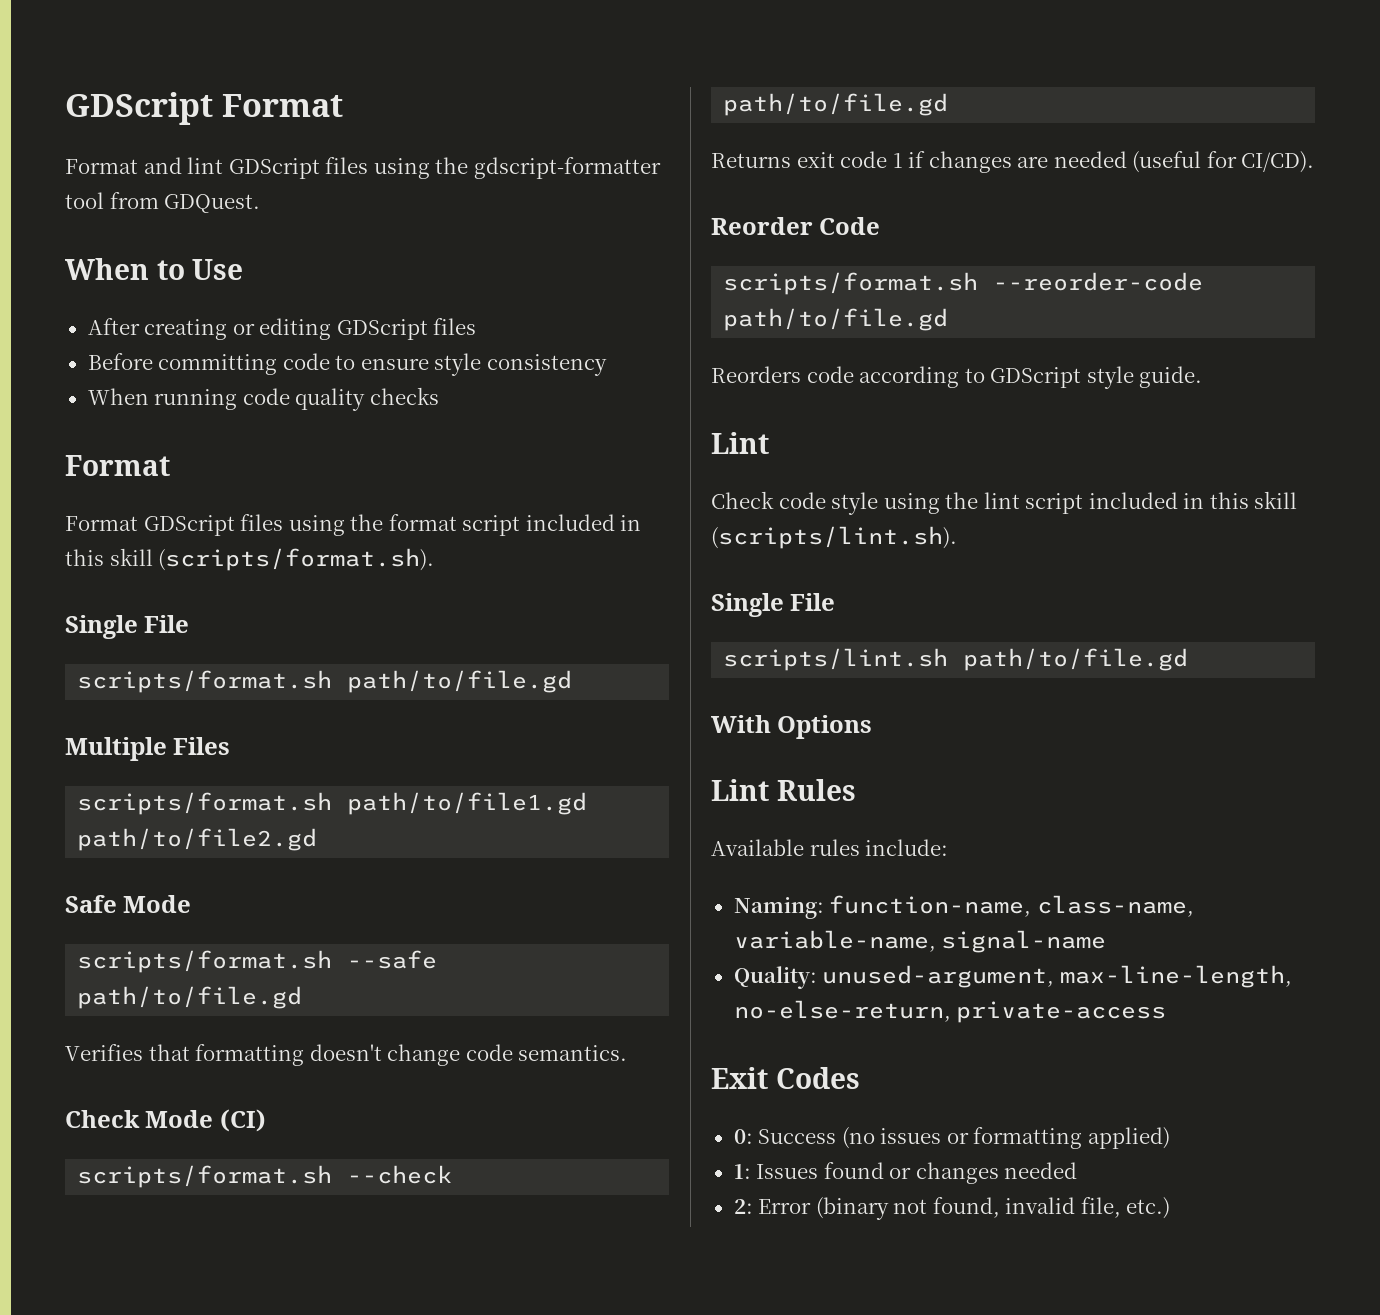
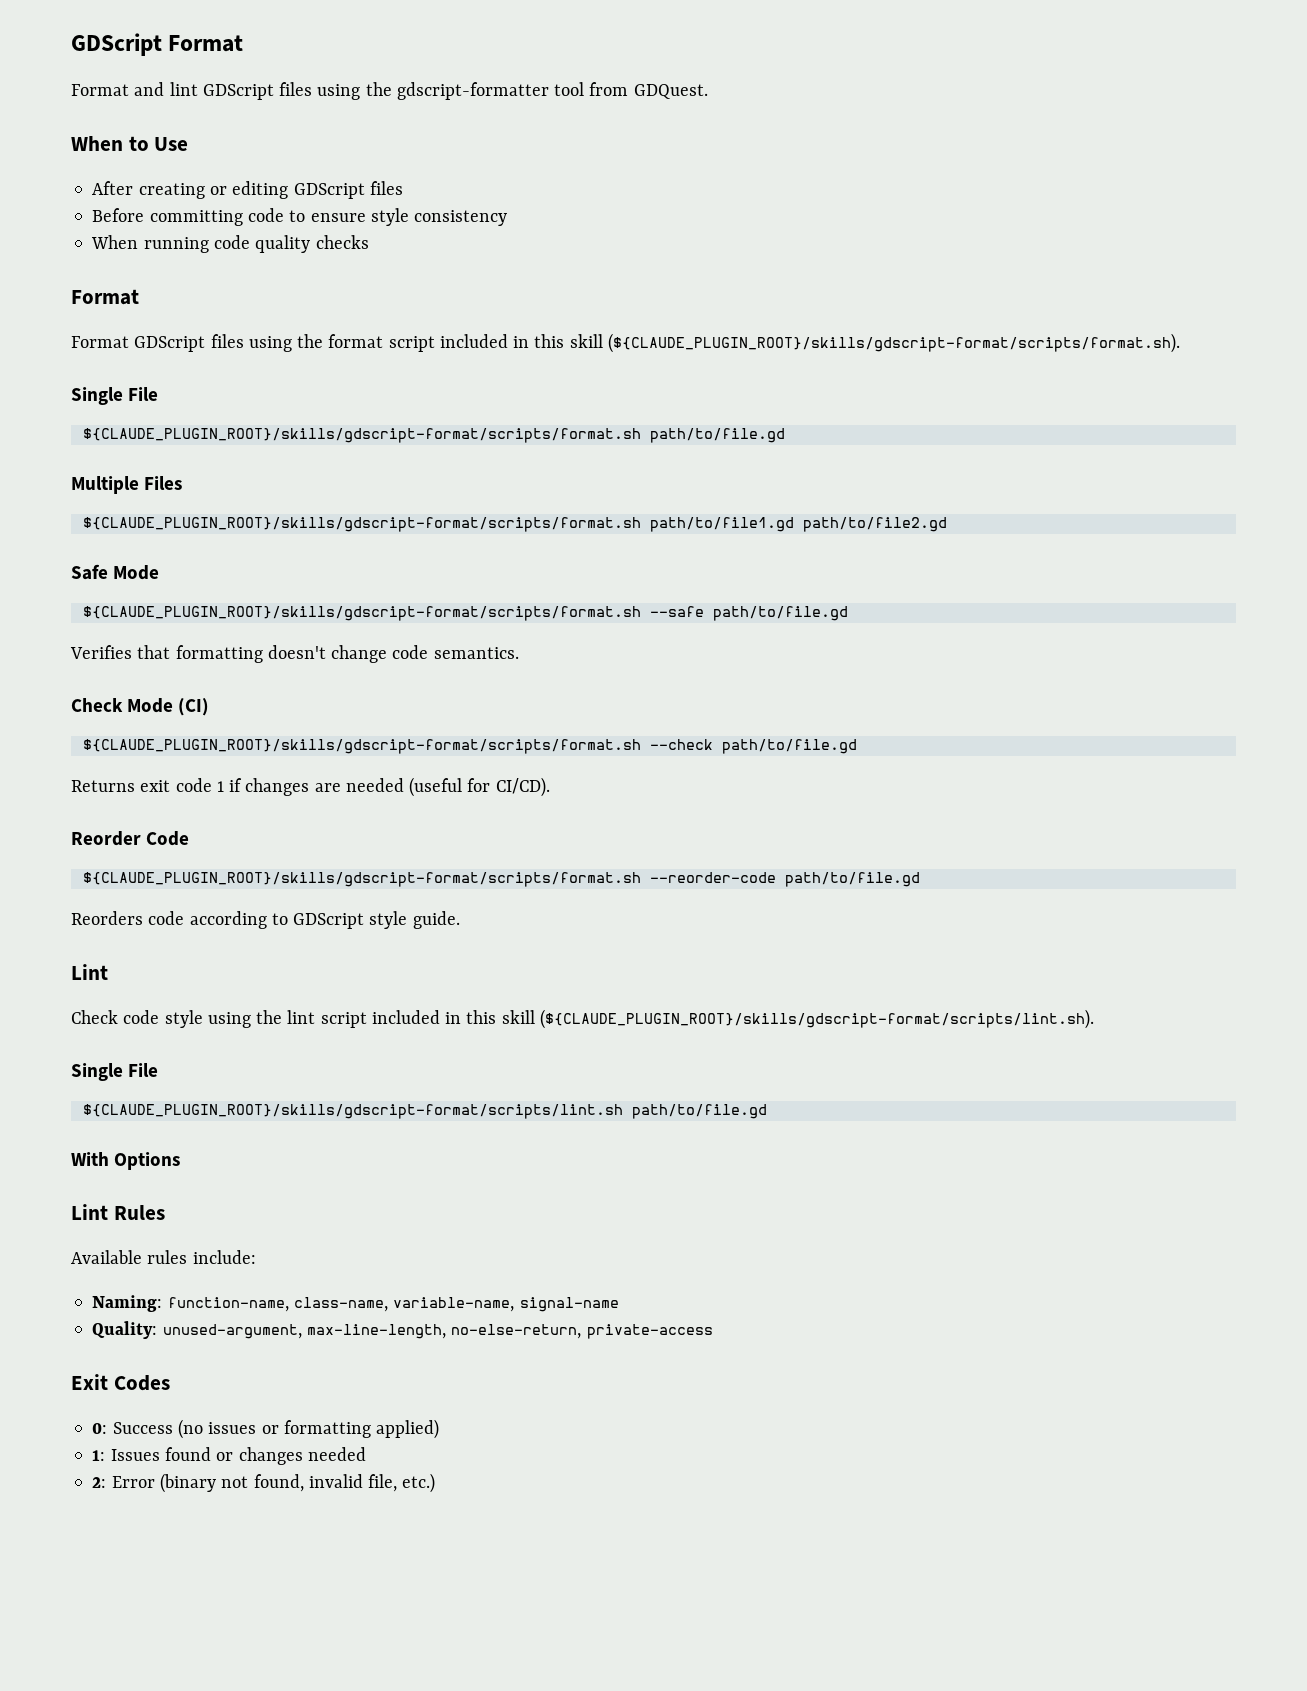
[158,548,435,571] [65,615,190,639] [77,670,333,693] (scripts/format.sh). // Single File // scripts/format.sh -> [607,333,1180,353] [71,387,159,405] [82,428,641,443] (${CLAUDE_PLUGIN_ROOT}/skills/gdscript-format/scripts/format.sh). // Single File // ${CLAUDE_PLUGIN_ROOT}/skills/gdscript-format/scripts/format.sh
[77,792,333,815] scripts/format.sh -> [82,517,641,532] ${CLAUDE_PLUGIN_ROOT}/skills/gdscript-format/scripts/format.sh
[77,950,333,973] scripts/format.sh -> [82,606,641,621] ${CLAUDE_PLUGIN_ROOT}/skills/gdscript-format/scripts/format.sh
[77,1165,333,1188] scripts/format.sh -> [82,739,641,754] ${CLAUDE_PLUGIN_ROOT}/skills/gdscript-format/scripts/format.sh
[723,272,979,295] scripts/format.sh -> [82,872,641,887] ${CLAUDE_PLUGIN_ROOT}/skills/gdscript-format/scripts/format.sh
[711,526,957,549] [711,593,836,617] [723,648,949,671] (scripts/lint.sh). // Single File // scripts/lint.sh -> [539,1009,1094,1029] [71,1063,159,1081] [82,1104,623,1119] (${CLAUDE_PLUGIN_ROOT}/skills/gdscript-format/scripts/lint.sh). // Single File // ${CLAUDE_PLUGIN_ROOT}/skills/gdscript-format/scripts/lint.sh

